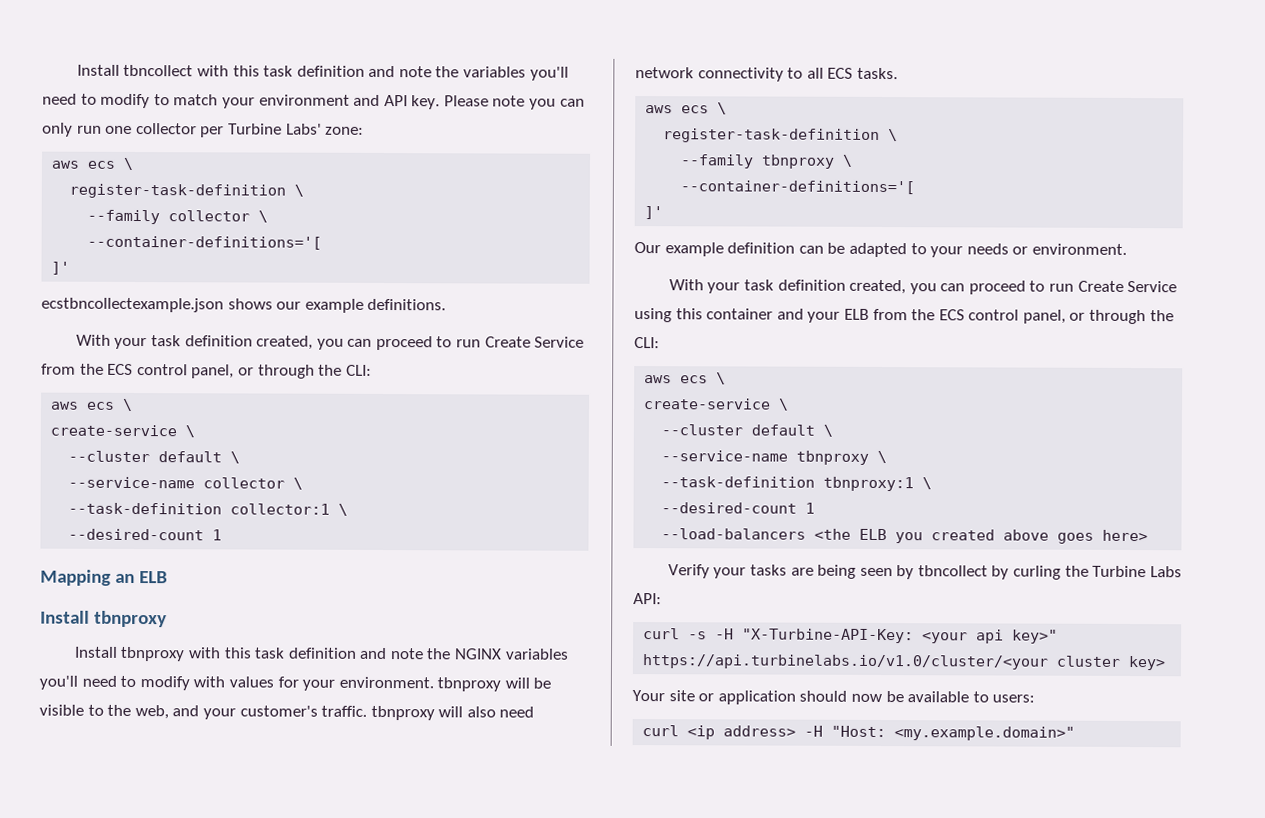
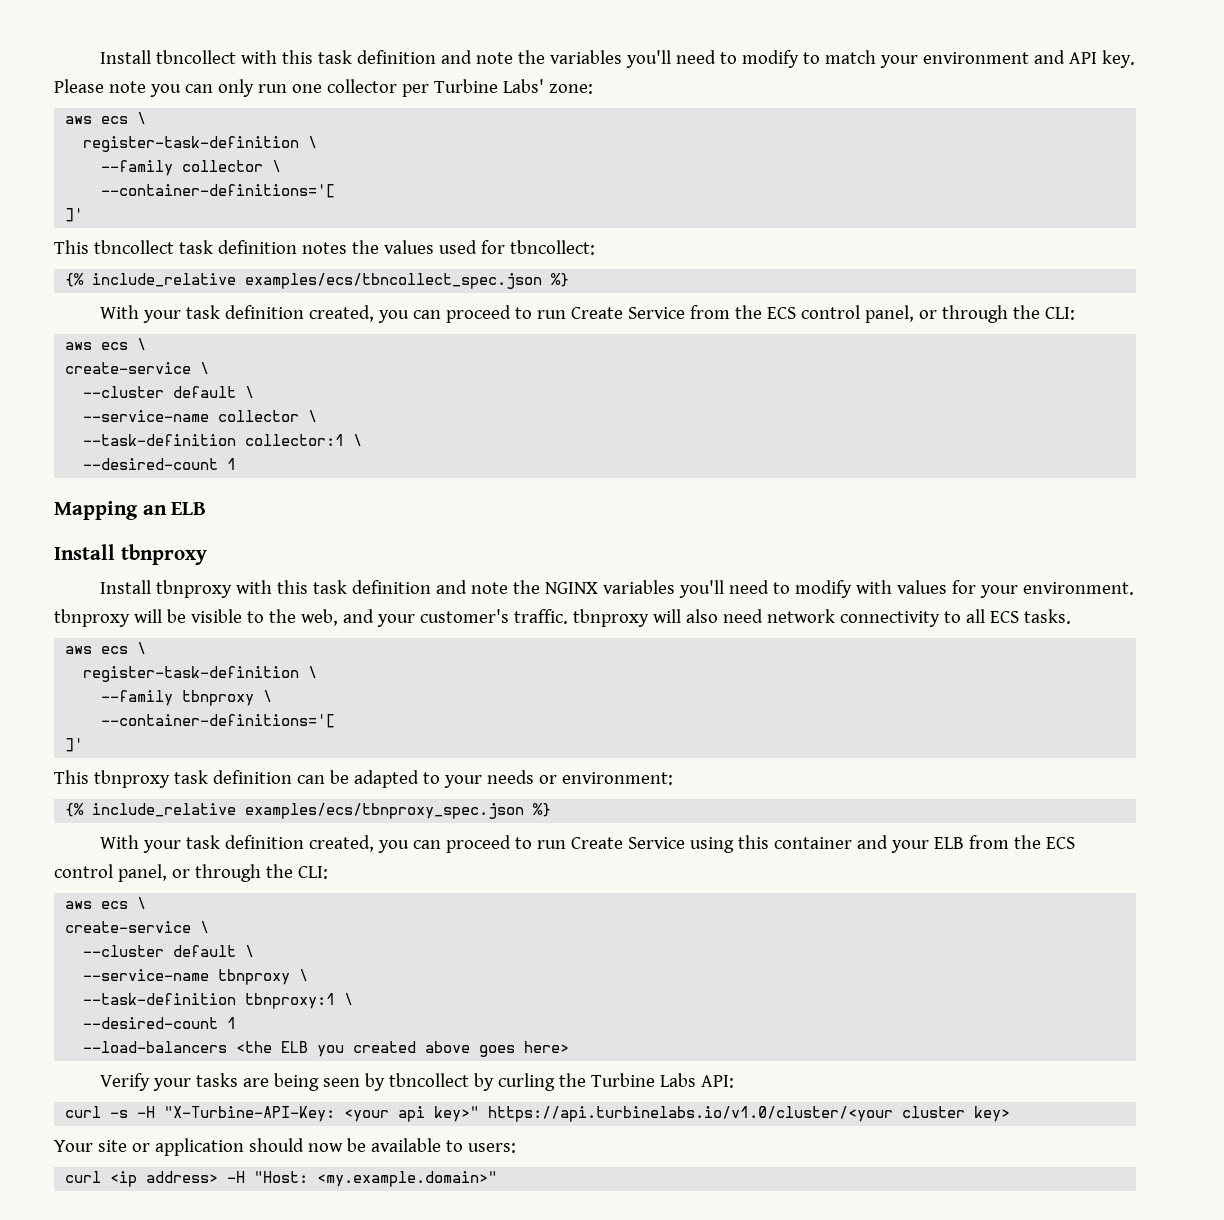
[41,297,447,313] ecstbncollectexample.json shows our example definitions. -> [54,240,595,255] [65,273,570,289] This tbncollect task definition notes the values used for tbncollect: // {% include_relative examples/ecs/tbncollect_spec.json %}
[634,242,724,257] Our example -> [54,770,208,788] This tbnproxy task
[1031,243,1127,255] environment. -> [561,772,673,785] [65,803,552,819] environment: // {% include_relative examples/ecs/tbnproxy_spec.json %}

